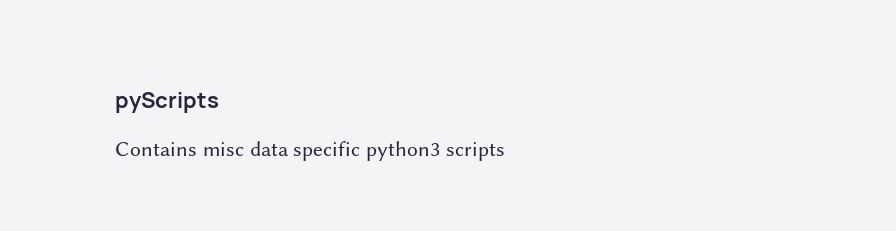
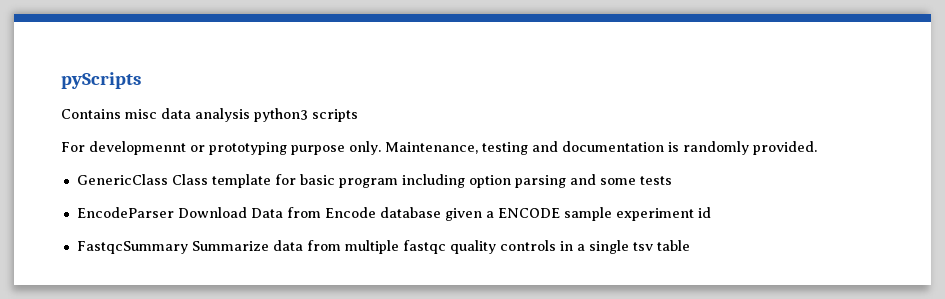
[293,141,361,161] specific -> [195,108,250,122] analysis
(506, 151) none -> [61,141,817,155] [76,174,672,188] [76,207,711,221] [76,240,690,254] // For developmennt or prototyping purpose only. Maintenance, testing and documentation is randomly provided. // GenericClass Class template for basic program including option parsing and some tests // EncodeParser Download Data from Encode database given a ENCODE sample experiment id // FastqcSummary Summarize data from multiple fastqc quality controls in a single tsv table

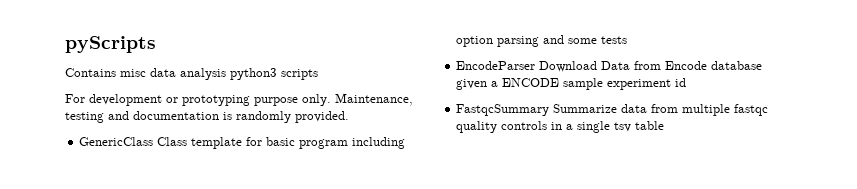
[89,141,186,155] developmennt -> [89,94,162,106] development

